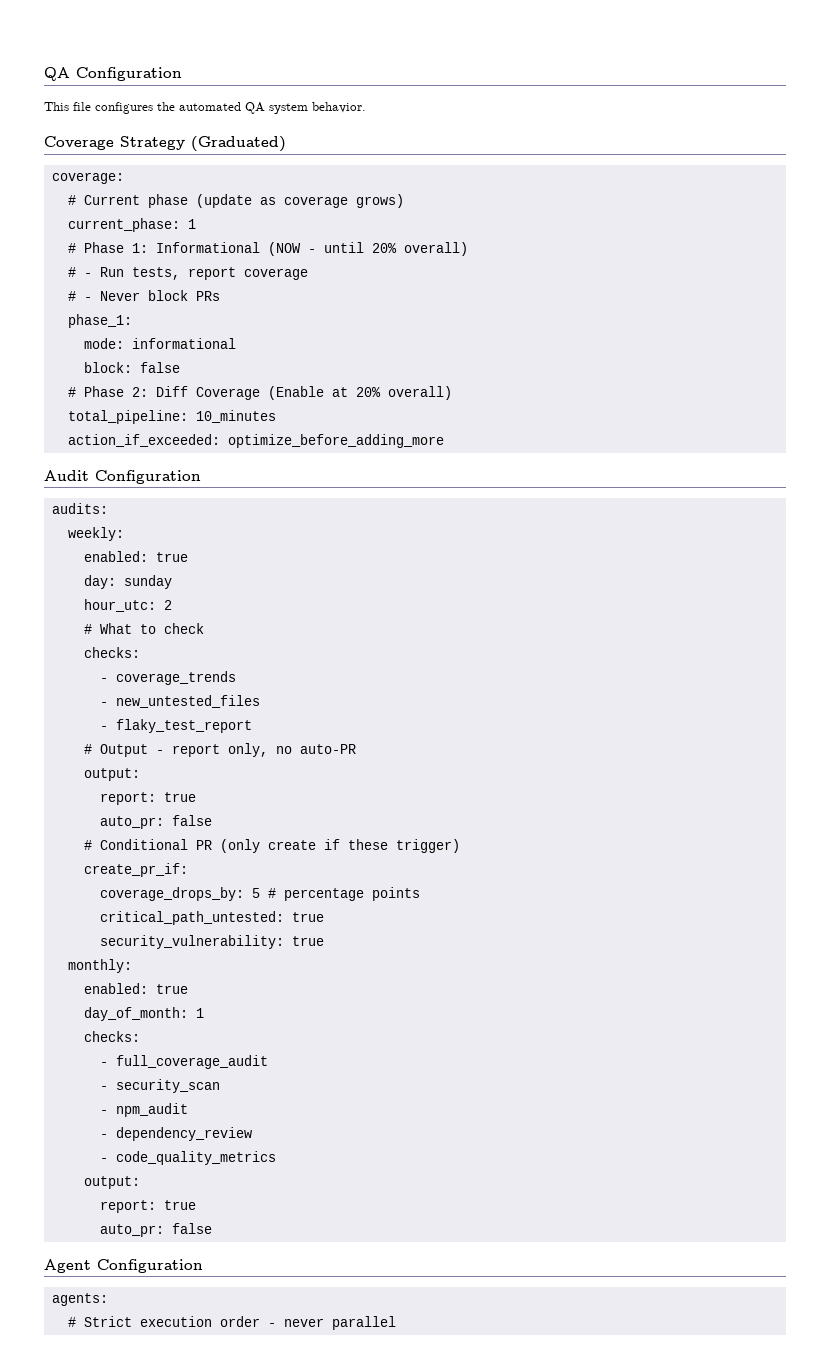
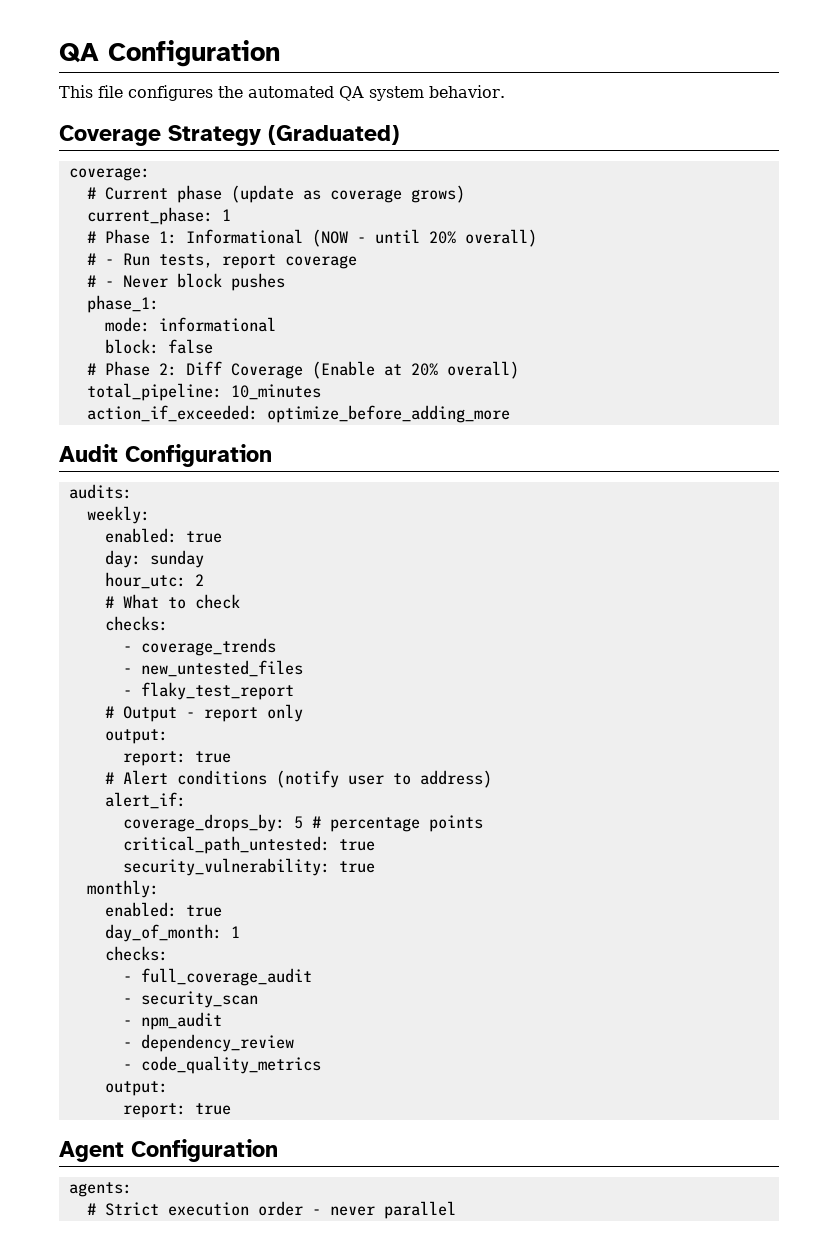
[195,291,220,301] PRs -> [230,273,285,291] pushes
[227,743,356,757] [83,768,140,781] [99,792,196,805] [99,815,212,829] [83,839,460,853] [83,863,188,877] only, no auto-PR // output: // report: true // auto_pr: false // # Conditional PR (only create if these trigger) // create_pr_if: -> [266,704,303,722] [104,729,168,744] [122,751,231,766] [104,770,492,788] [104,792,186,809] only // output: // report: true // # Alert conditions (notify user to address) // alert_if:
[99,1223,212,1237] // auto_pr: false -> (231, 1109) none

